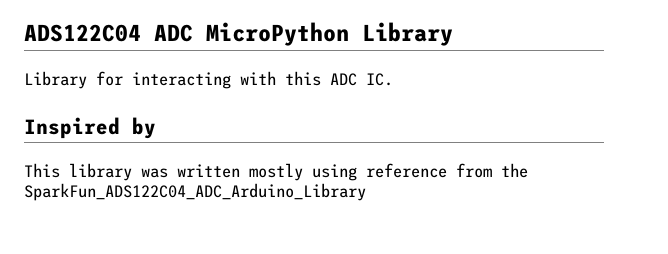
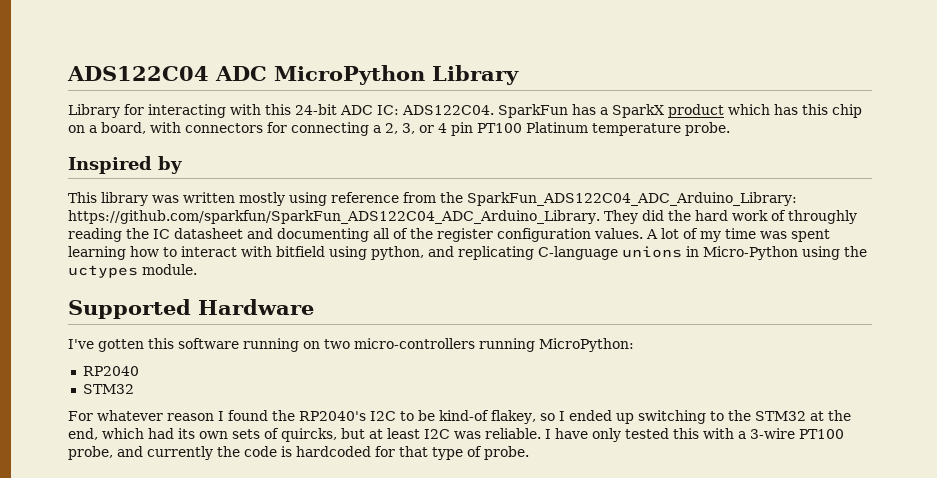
[330,73,393,86] ADC IC. -> [295,104,862,118] [68,122,730,136] 24-bit ADC IC: ADS122C04. SparkFun has a SparkX product which has this chip on a board, with connectors for connecting a 2, 3, or 4 pin PT100 Platinum temperature probe.
[24,183,366,201] SparkFun_ADS122C04_ADC_Arduino_Library -> [467,192,797,206] [68,210,857,224] [68,228,830,242] [68,246,867,260] [68,264,197,278] [68,299,314,319] [68,338,634,352] [82,366,139,376] [82,384,134,394] [68,410,851,424] [68,428,844,442] [68,446,529,460] SparkFun_ADS122C04_ADC_Arduino_Library: https://github.com/sparkfun/SparkFun_ADS122C04_ADC_Arduino_Library. They did the hard work of throughly reading the IC datasheet and documenting all of the register configuration values. A lot of my time was spent learning how to interact with bitfield using python, and replicating C-language unions in Micro-Python using the uctypes module. // Supported Hardware // I've gotten this software running on two micro-controllers running MicroPython: // RP2040 // STM32 // For whatever reason I found the RP2040's I2C to be kind-of flakey, so I ended up switching to the STM32 at the end, which had its own sets of quircks, but at least I2C was reliable. I have only tested this with a 3-wire PT100 probe, and currently the code is hardcoded for that type of probe.

